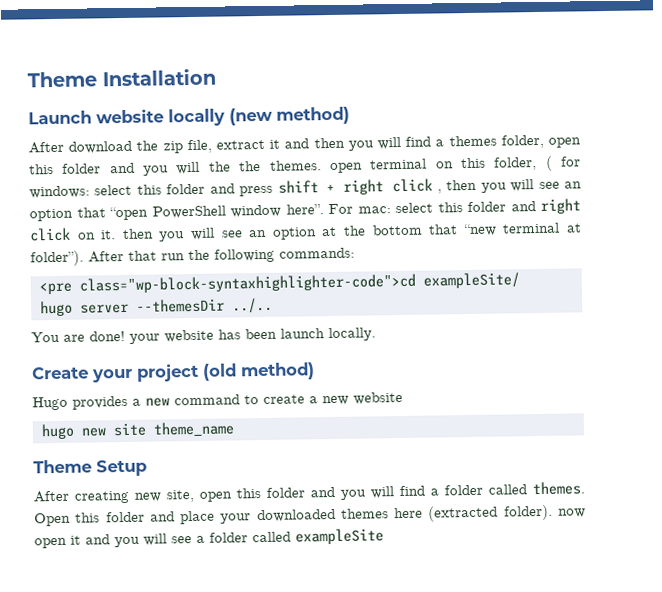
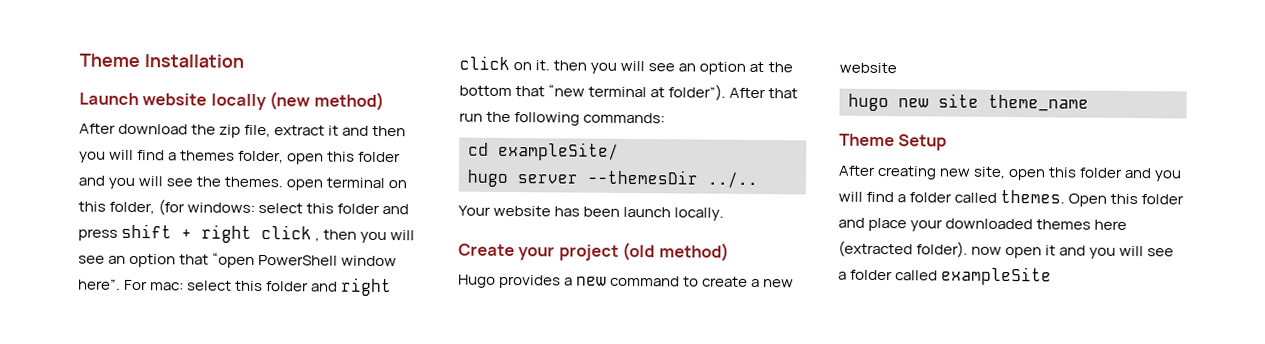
[208,161,231,172] the -> [166,178,194,187] see
[544,155,581,171] ( for -> [158,199,186,216] (for
[38,273,416,295] <pre class="wp-block-syntaxhighlighter-code">cd -> [468,142,489,156] cd
[31,330,160,344] You are done! your -> [458,205,491,216] Your

